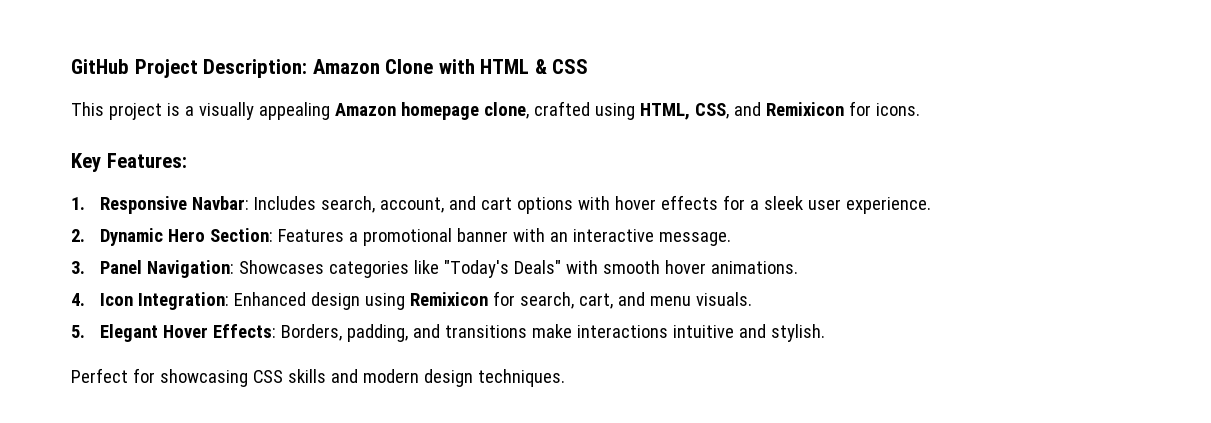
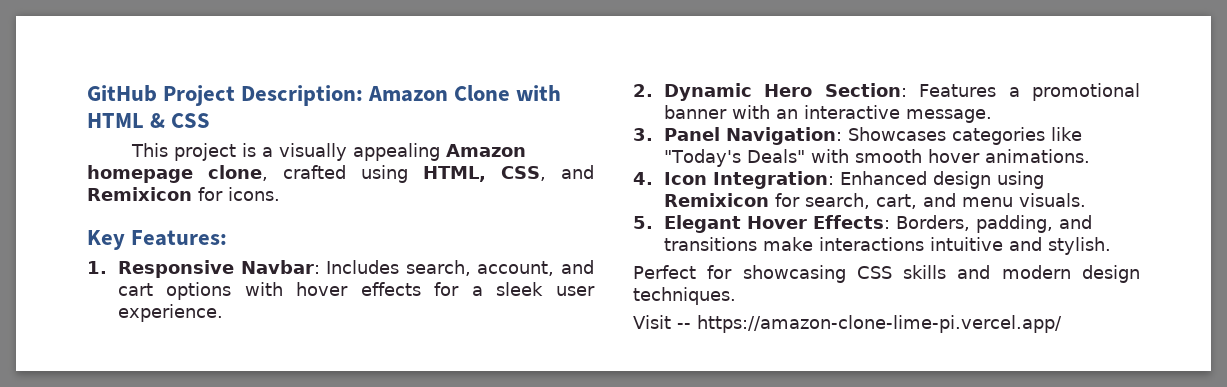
(565, 378) none -> [633,315,1062,333] // Visit -- https://amazon-clone-lime-pi.vercel.app/

